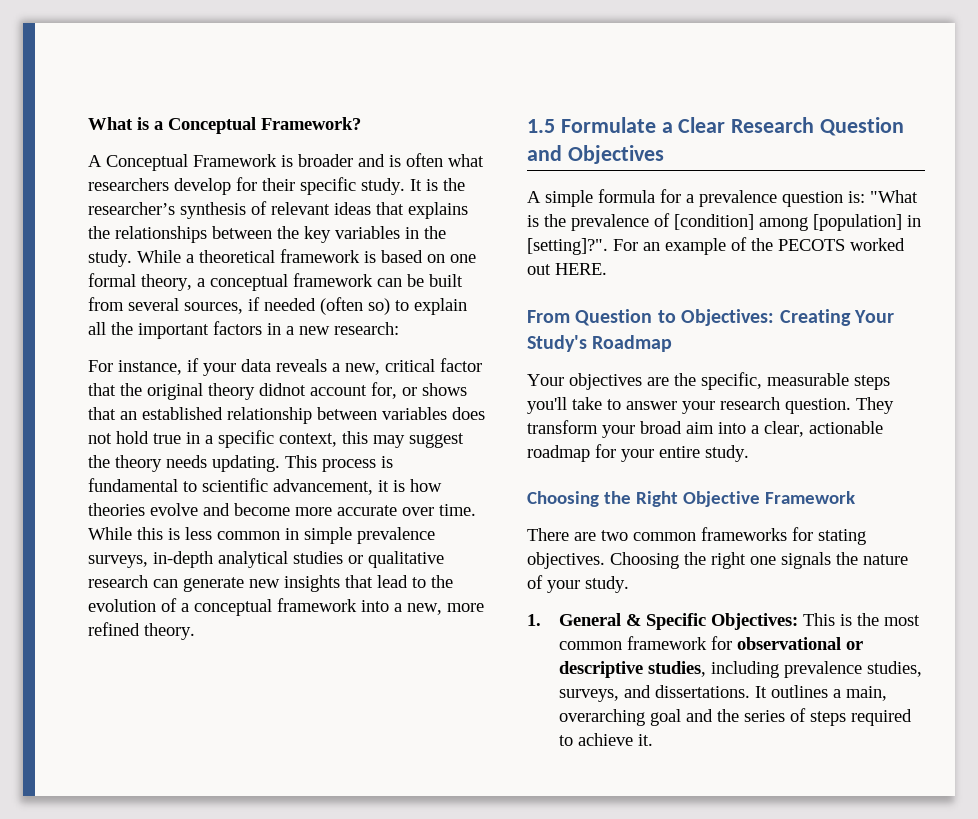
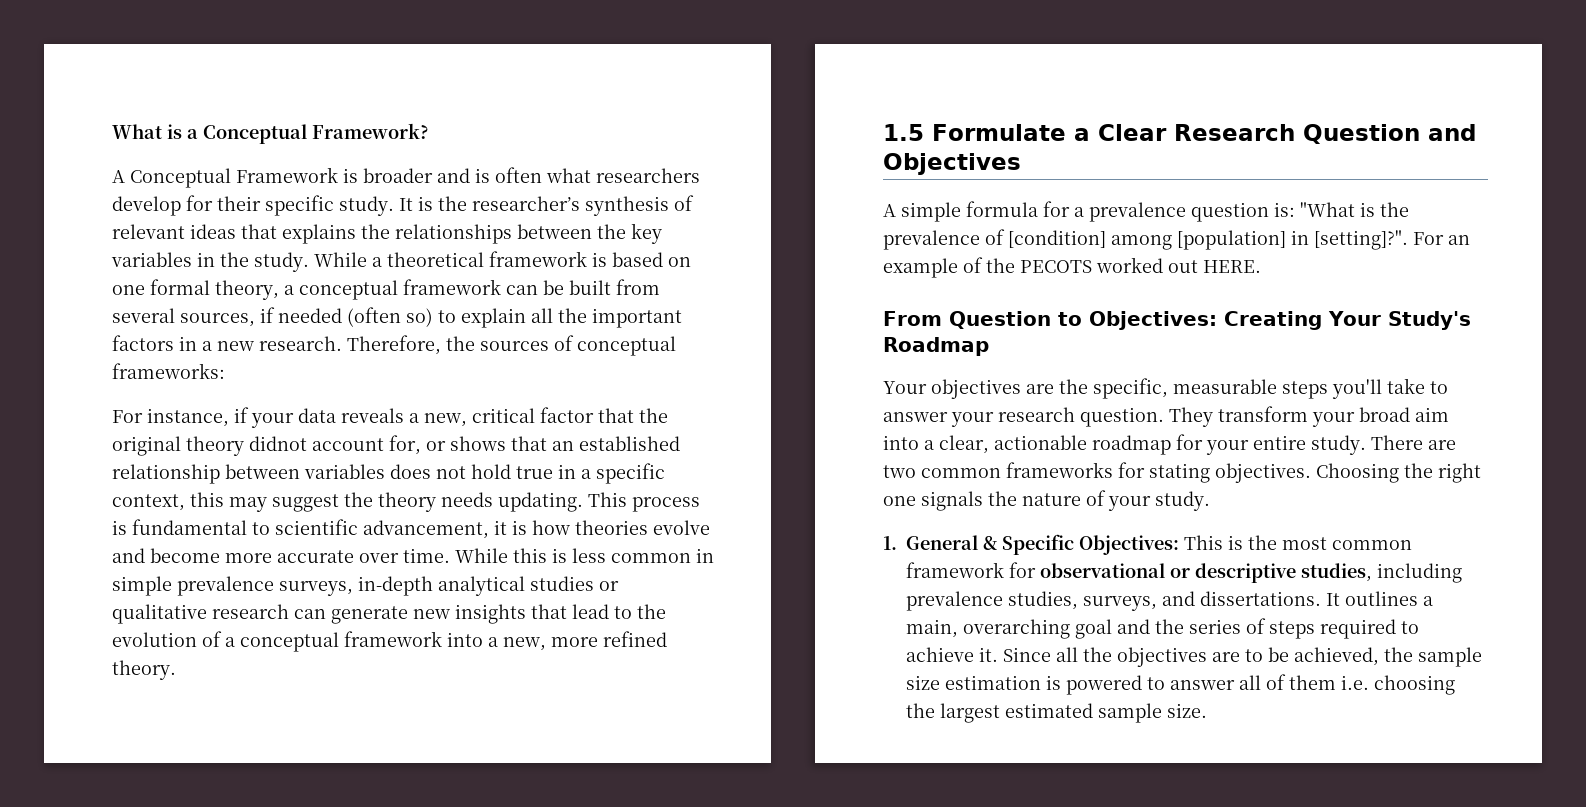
[334,322,399,335] research: -> [259,335,676,356] [112,363,225,379] research. Therefore, the sources of conceptual frameworks:
[527,491,855,507] // Choosing the Right Objective Framework // -> (1366, 445) none
(654, 740) none -> [1003,647,1482,667] [906,674,1455,695] [906,703,1207,723] Since all the objectives are to be achieved, the sample size estimation is powered to answer all of them i.e. choosing the largest estimated sample size.

